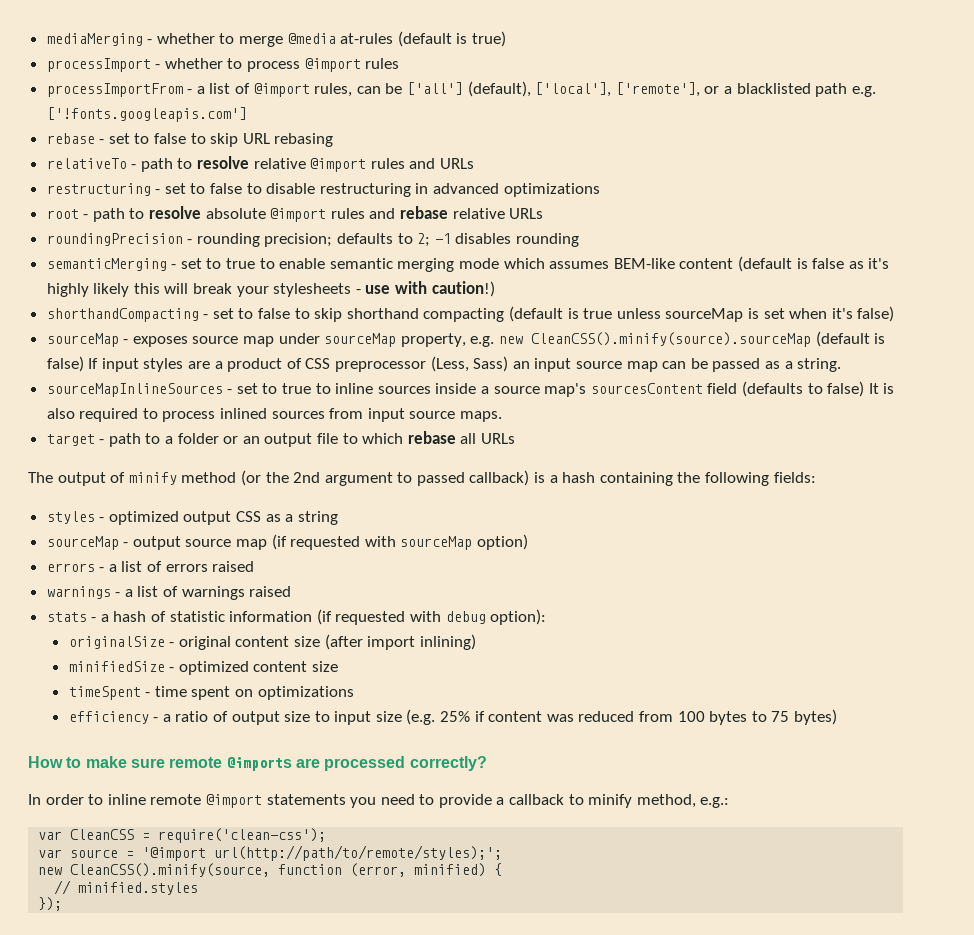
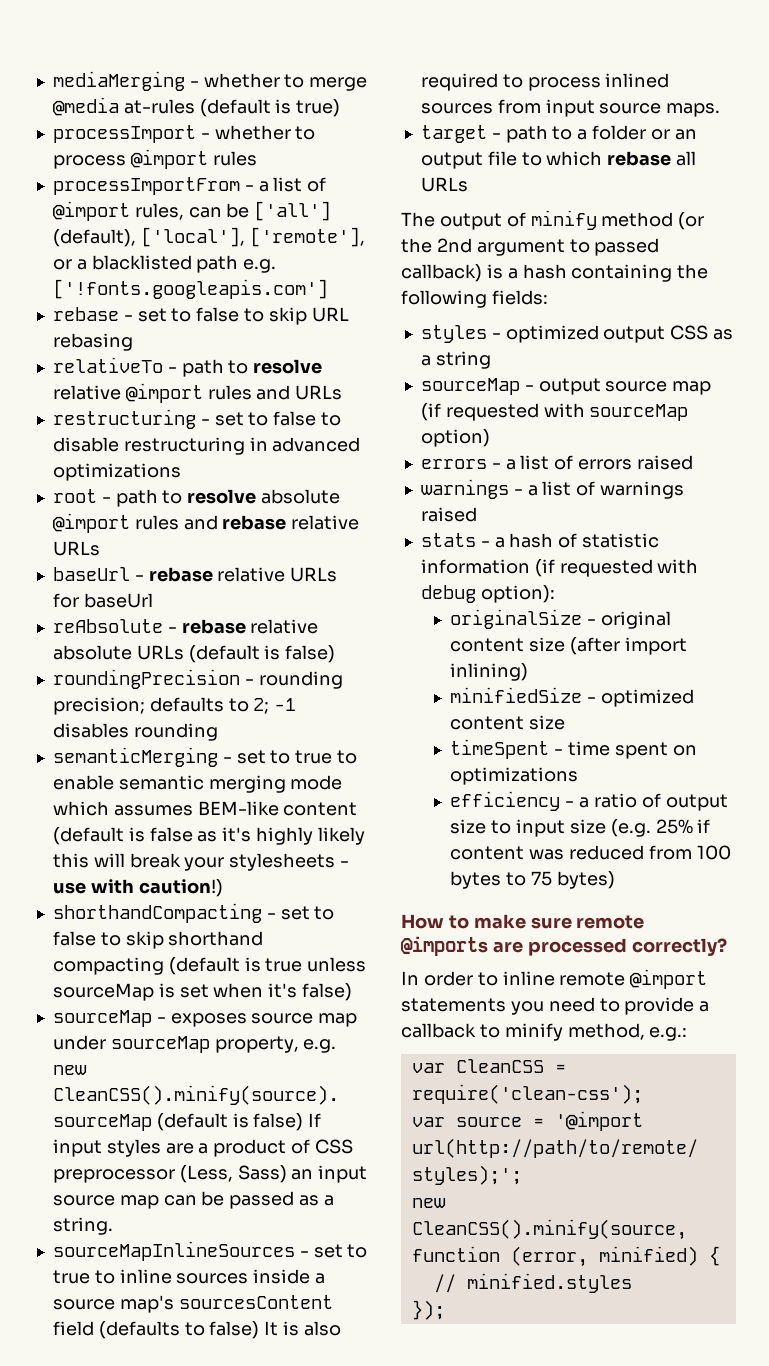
(544, 213) none -> [52,567,338,582] [52,593,153,608] [52,619,319,634] [52,645,336,663] // baseUrl - rebase relative URLs for baseUrl // reAbsolute - rebase relative absolute URLs (default is false)

